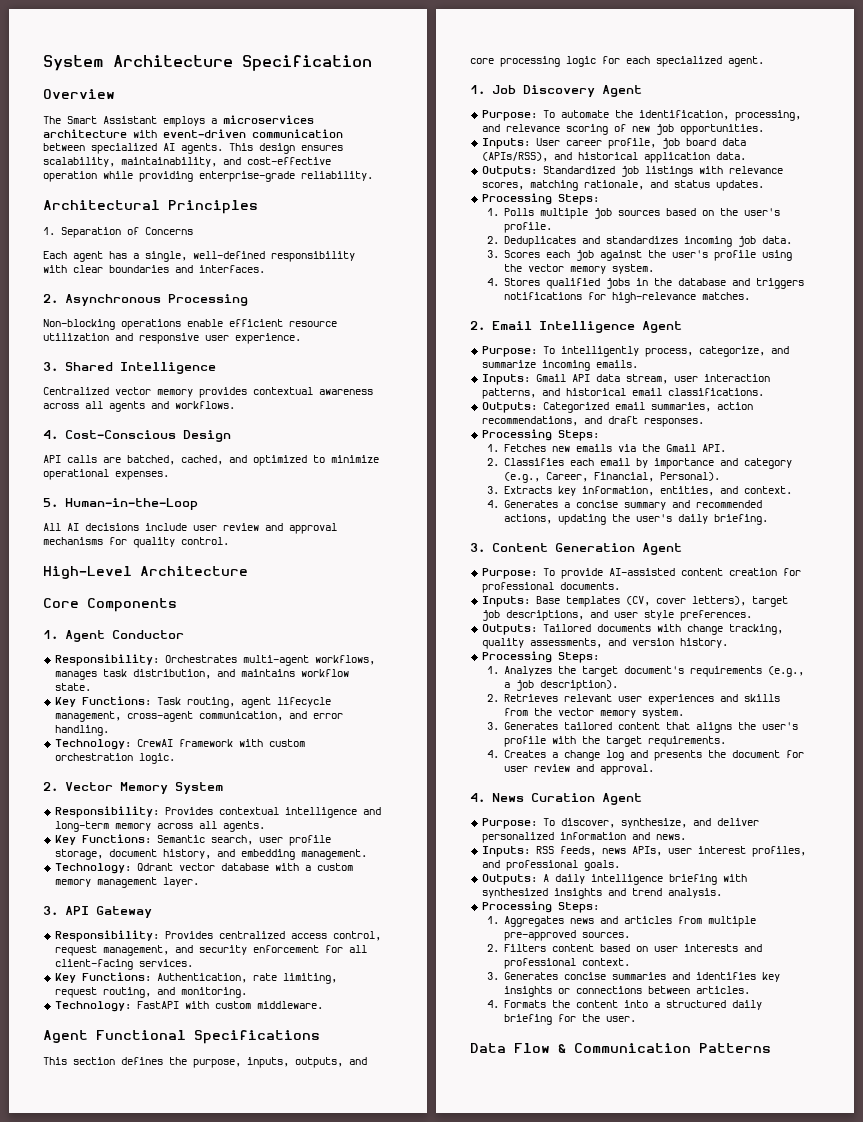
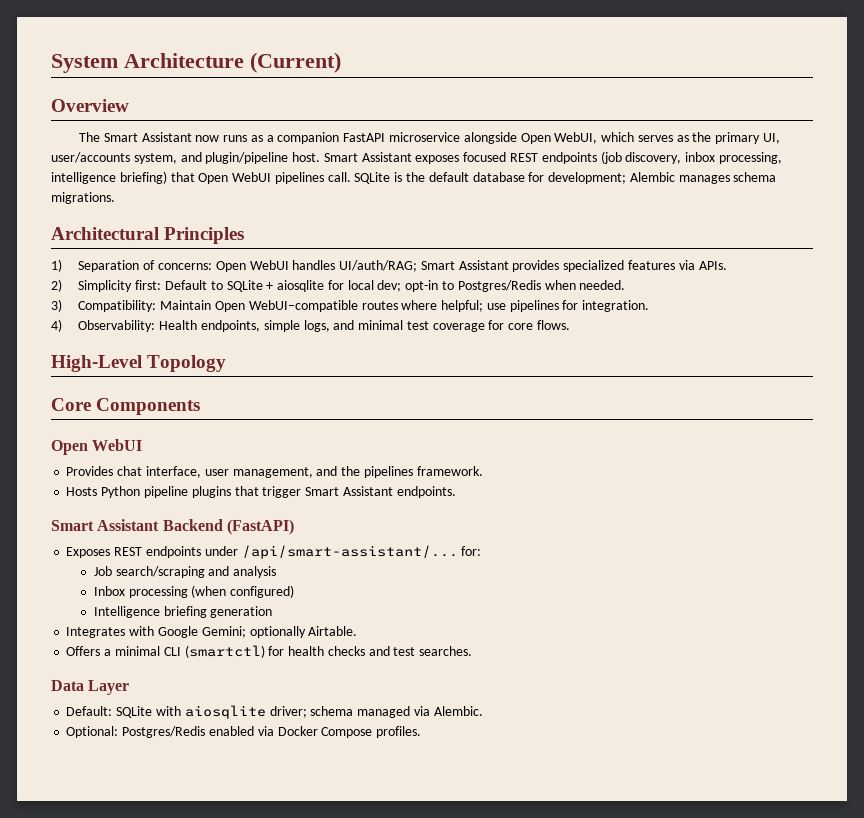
[242,55,372,71] Specification -> [250,52,341,73] (Current)
[163,115,314,127] [43,129,343,138] [43,143,343,154] [43,157,331,167] [43,171,373,182] employs a microservices architecture with event-driven communication between specialized AI agents. This design ensures scalability, maintainability, and cost-effective operation while providing enterprise-grade reliability. -> [195,132,781,144] [51,151,782,164] [51,171,777,184] [51,192,115,204] now runs as a companion FastAPI microservice alongside Open WebUI, which serves as the primary UI, user/accounts system, and plugin/pipeline host. Smart Assistant exposes focused REST endpoints (job discovery, inbox processing, intelligence briefing) that Open WebUI pipelines call. SQLite is the default database for development; Alembic manages schema migrations.
[43,227,55,235] 1. -> [51,259,62,272] 1)
[145,227,193,235] [43,251,355,262] [43,265,265,273] [43,294,248,306] [43,319,337,330] [43,333,301,344] [43,362,216,374] [43,387,373,398] [43,401,235,412] [43,430,231,442] [43,455,379,466] [43,469,169,480] [43,498,198,510] [43,523,337,534] [43,537,229,548] Concerns // Each agent has a single, well-defined responsibility with clear boundaries and interfaces. // 2. Asynchronous Processing // Non-blocking operations enable efficient resource utilization and responsive user experience. // 3. Shared Intelligence // Centralized vector memory provides contextual awareness across all agents and workflows. // 4. Cost-Conscious Design // API calls are batched, cached, and optimized to minimize operational expenses. // 5. Human-in-the-Loop // All AI decisions include user review and approval mechanisms for quality control. -> [157,260,727,272] [51,279,626,292] [51,299,650,312] [51,319,570,332] concerns: Open WebUI handles UI/auth/RAG; Smart Assistant provides specialized features via APIs. // 2) Simplicity first: Default to SQLite + aiosqlite for local dev; opt-in to Postgres/Redis when needed. // 3) Compatibility: Maintain Open WebUI–compatible routes where helpful; use pipelines for integration. // 4) Observability: Health endpoints, simple logs, and minimal test coverage for core flows.
[140,566,248,576] Architecture -> [147,355,227,372] Topology
[43,630,184,642] [54,654,375,666] [54,669,349,680] [54,683,91,691] [54,696,331,708] [54,711,343,722] [54,725,109,736] [54,739,305,750] [54,753,175,764] [43,782,223,794] [54,806,381,818] [54,821,265,832] [54,834,331,846] [54,849,367,860] [54,863,353,874] [54,877,199,888] [43,906,152,918] [54,930,381,942] [54,945,367,956] [54,959,193,970] [54,972,337,984] [54,987,247,998] [54,1001,323,1012] [43,1030,320,1044] [43,1057,367,1068] [470,56,764,67] [470,85,642,97] [481,110,801,121] [481,124,764,135] [481,138,746,149] [481,152,746,163] [481,166,783,177] [481,180,764,191] [481,193,599,205] [486,208,780,219] [503,222,552,233] [486,236,792,247] [486,250,792,261] [503,264,654,274] [486,278,804,289] [503,292,750,303] [470,321,682,333] [481,346,789,357] [481,360,638,371] [481,374,770,385] [481,388,764,399] [481,402,753,413] [481,416,704,427] [481,429,599,441] [486,444,726,452] [486,458,792,469] [503,472,720,483] [486,486,792,496] [486,500,762,510] [503,514,768,525] [470,543,682,555] [481,568,801,579] [481,582,620,593] [481,596,788,607] [481,610,752,621] [481,624,783,635] [481,638,728,649] [481,651,599,663] [486,666,804,677] [503,680,618,691] [486,694,780,705] [503,708,684,718] [486,722,798,733] [503,736,726,747] [486,750,804,761] [503,764,654,775] [470,793,642,805] [481,818,759,829] [481,832,686,843] [481,846,806,857] [481,860,620,871] [481,874,747,885] [481,888,722,899] [481,901,599,913] [486,916,756,927] [503,930,630,941] [486,944,762,952] [503,958,630,969] [486,972,780,982] [503,986,750,997] [486,1000,762,1010] [503,1014,636,1025] [470,1043,771,1053] 1. Agent Conductor // Responsibility: Orchestrates multi-agent workflows, manages task distribution, and maintains workflow state. // Key Functions: Task routing, agent lifecycle management, cross-agent communication, and error handling. // Technology: CrewAI framework with custom orchestration logic. // 2. Vector Memory System // Responsibility: Provides contextual intelligence and long-term memory across all agents. // Key Functions: Semantic search, user profile storage, document history, and embedding management. // Technology: Qdrant vector database with a custom memory management layer. // 3. API Gateway // Responsibility: Provides centralized access control, request management, and security enforcement for all client-facing services. // Key Functions: Authentication, rate limiting, request routing, and monitoring. // Technology: FastAPI with custom middleware. // Agent Functional Specifications // This section defines the purpose, inputs, outputs, and core processing logic for each specialized agent. // 1. Job Discovery Agent // Purpose: To automate the identification, processing, and relevance scoring of new job opportunities. // Inputs: User career profile, job board data (APIs/RSS), and historical application data. // Outputs: Standardized job listings with relevance scores, matching rationale, and status updates. // Processing Steps: // 1. Polls multiple job sources based on the user's profile. // 2. Deduplicates and standardizes incoming job data. // 3. Scores each job against the user's profile using the vector memory system. // 4. Stores qualified jobs in the database and triggers notifications for high-relevance matches. // 2. Email Intelligence Agent // Purpose: To intelligently process, categorize, and summarize incoming emails. // Inputs: Gmail API data stream, user interaction patterns, and historical email classifications. // Outputs: Categorized email summaries, action recommendations, and draft responses. // Processing Steps: // 1. Fetches new emails via the Gmail API. // 2. Classifies each email by importance and category (e.g., Career, Financial, Personal). // 3. Extracts key information, entities, and context. // 4. Generates a concise summary and recommended actions, updating the user's daily briefing. // 3. Content Generation Agent // Purpose: To provide AI-assisted content creation for professional documents. // Inputs: Base templates (CV, cover letters), target job descriptions, and user style preferences. // Outputs: Tailored documents with change tracking, quality assessments, and version history. // Processing Steps: // 1. Analyzes the target document's requirements (e.g., a job description). // 2. Retrieves relevant user experiences and skills from the vector memory system. // 3. Generates tailored content that aligns the user's profile with the target requirements. // 4. Creates a change log and presents the document for user review and approval. // 4. News Curation Agent // Purpose: To discover, synthesize, and deliver personalized information and news. // Inputs: RSS feeds, news APIs, user interest profiles, and professional goals. // Outputs: A daily intelligence briefing with synthesized insights and trend analysis. // Processing Steps: // 1. Aggregates news and articles from multiple pre-approved sources. // 2. Filters content based on user interests and professional context. // 3. Generates concise summaries and identifies key insights or connections between articles. // 4. Formats the content into a structured daily briefing for the user. // Data Flow & Communication Patterns -> [51,439,143,455] [66,466,483,478] [66,486,456,498] [51,519,294,535] [66,545,482,559] [93,566,277,578] [93,585,295,598] [93,606,273,618] [66,626,358,638] [66,645,473,658] [51,680,130,695] [66,705,483,719] [66,726,422,738] Open WebUI // Provides chat interface, user management, and the pipelines framework. // Hosts Python pipeline plugins that trigger Smart Assistant endpoints. // Smart Assistant Backend (FastAPI) // Exposes REST endpoints under /api/smart-assistant/... for: // Job search/scraping and analysis // Inbox processing (when configured) // Intelligence briefing generation // Integrates with Google Gemini; optionally Airtable. // Offers a minimal CLI (smartctl) for health checks and test searches. // Data Layer // Default: SQLite with aiosqlite driver; schema managed via Alembic. // Optional: Postgres/Redis enabled via Docker Compose profiles.

